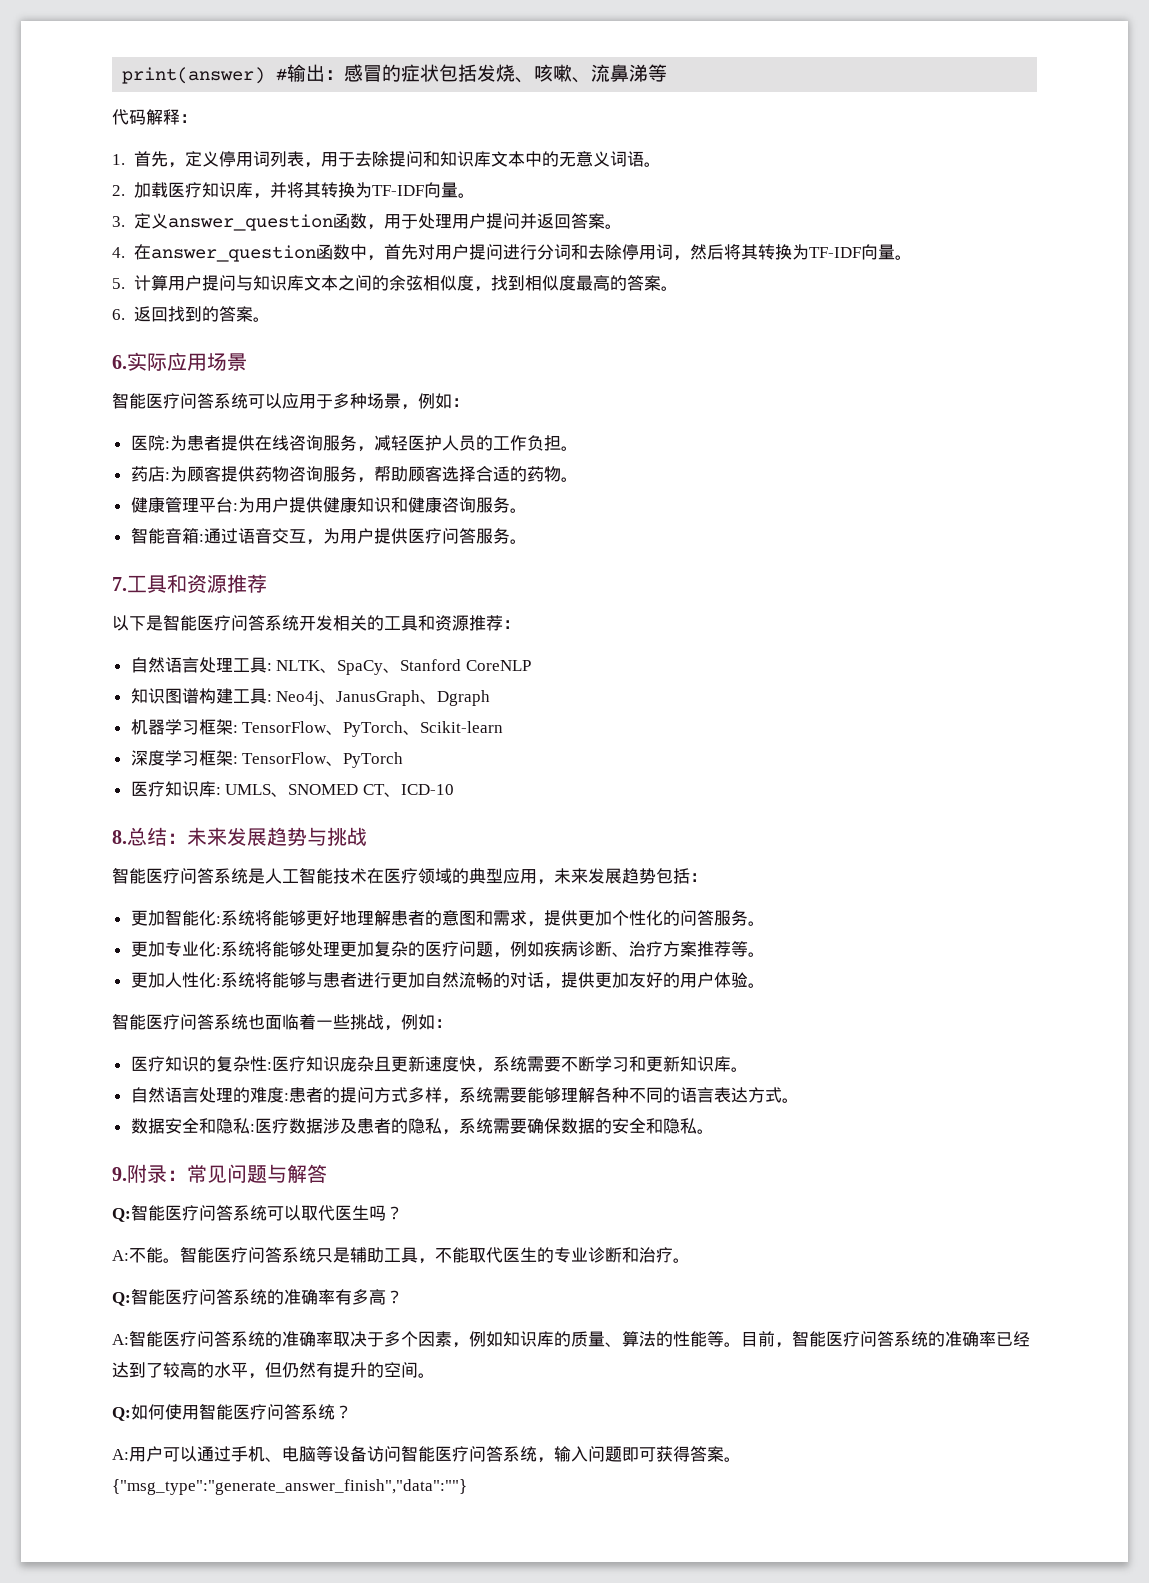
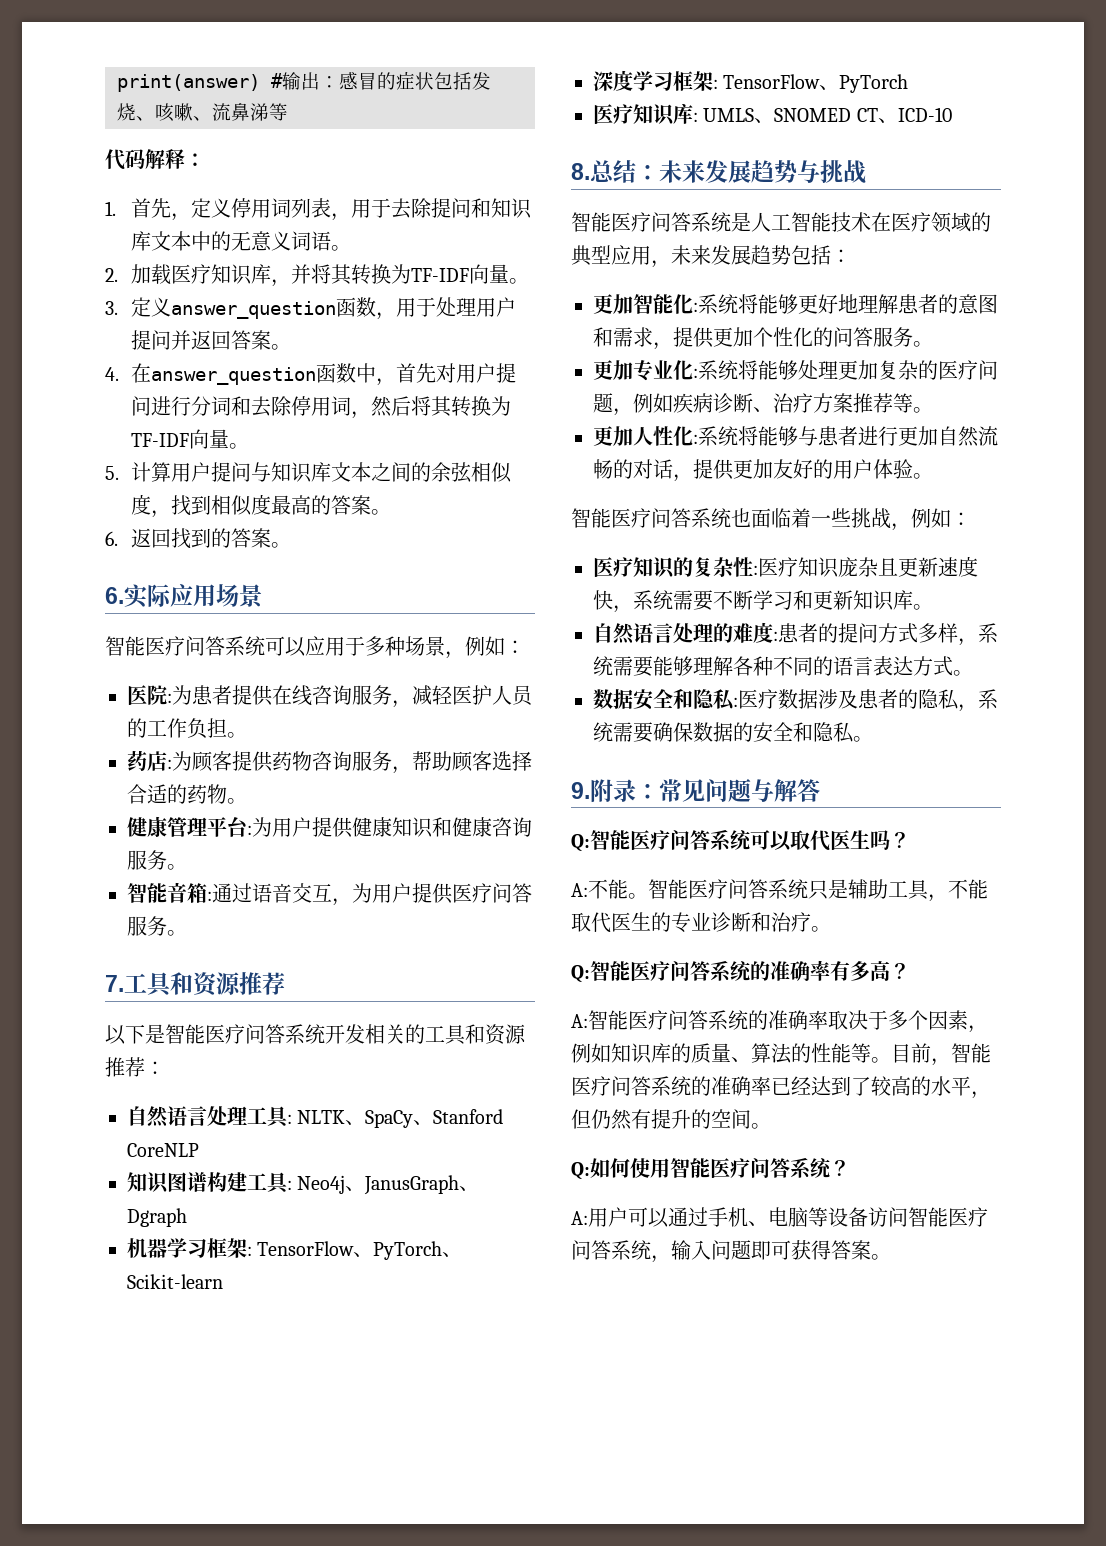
[112,1479,467,1495] {"msg_type":"generate_answer_finish","data":""} -> (891, 1257) none

